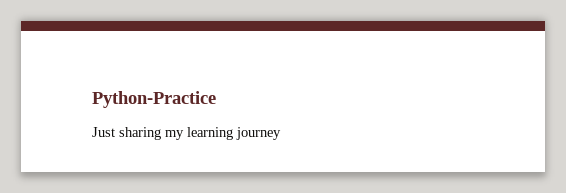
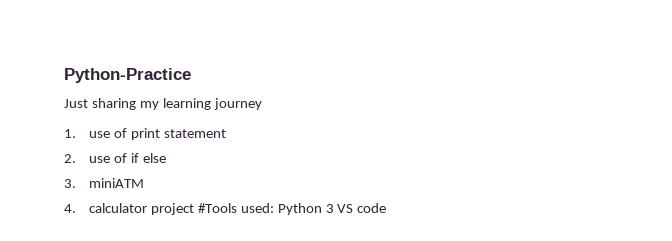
(281, 133) none -> [64,128,226,140] [64,153,166,163] [64,178,144,188] [64,203,387,215] // 1. use of print statement // 2. use of if else // 3. miniATM // 4. calculator project #Tools used: Python 3 VS code

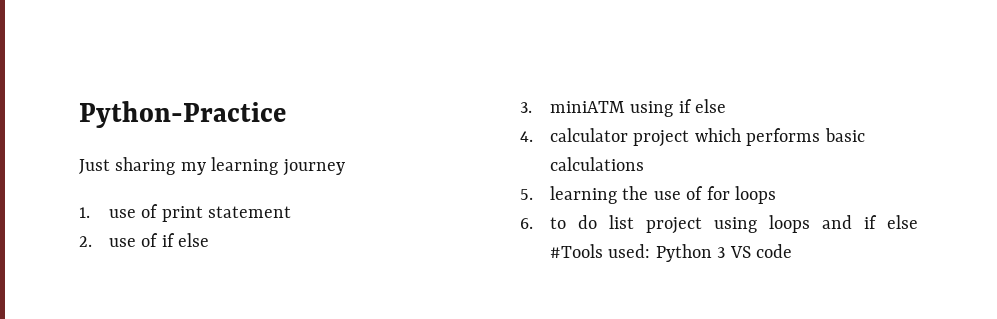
(144, 183) none -> [630,99,727,117] using if else
(194, 209) none -> [694,128,865,146] [549,157,644,171] [520,186,776,204] [520,215,918,234] which performs basic calculations // 5. learning the use of for loops // 6. to do list project using loops and if else

